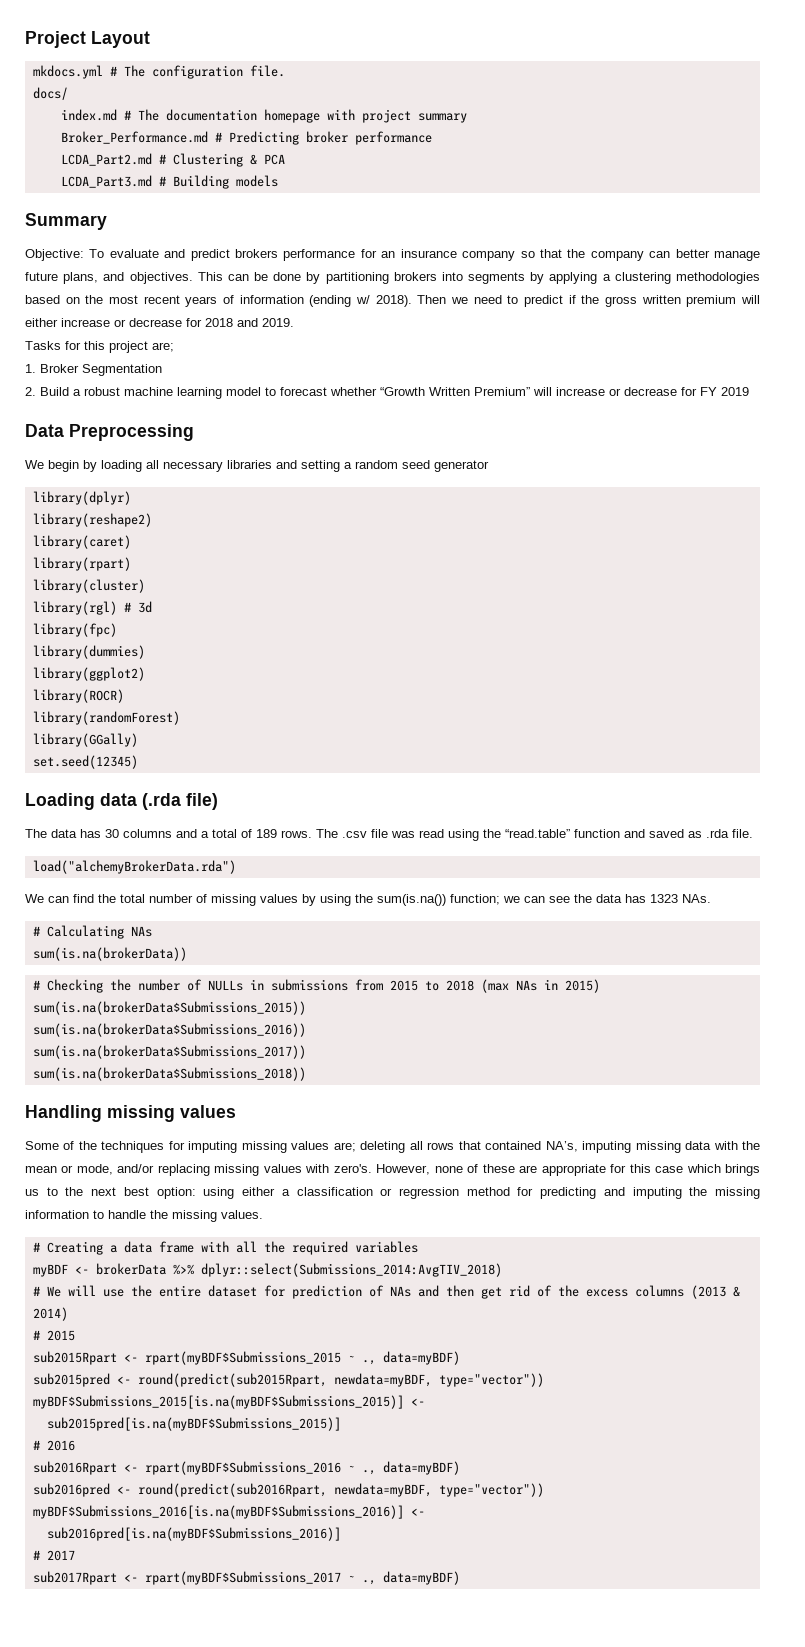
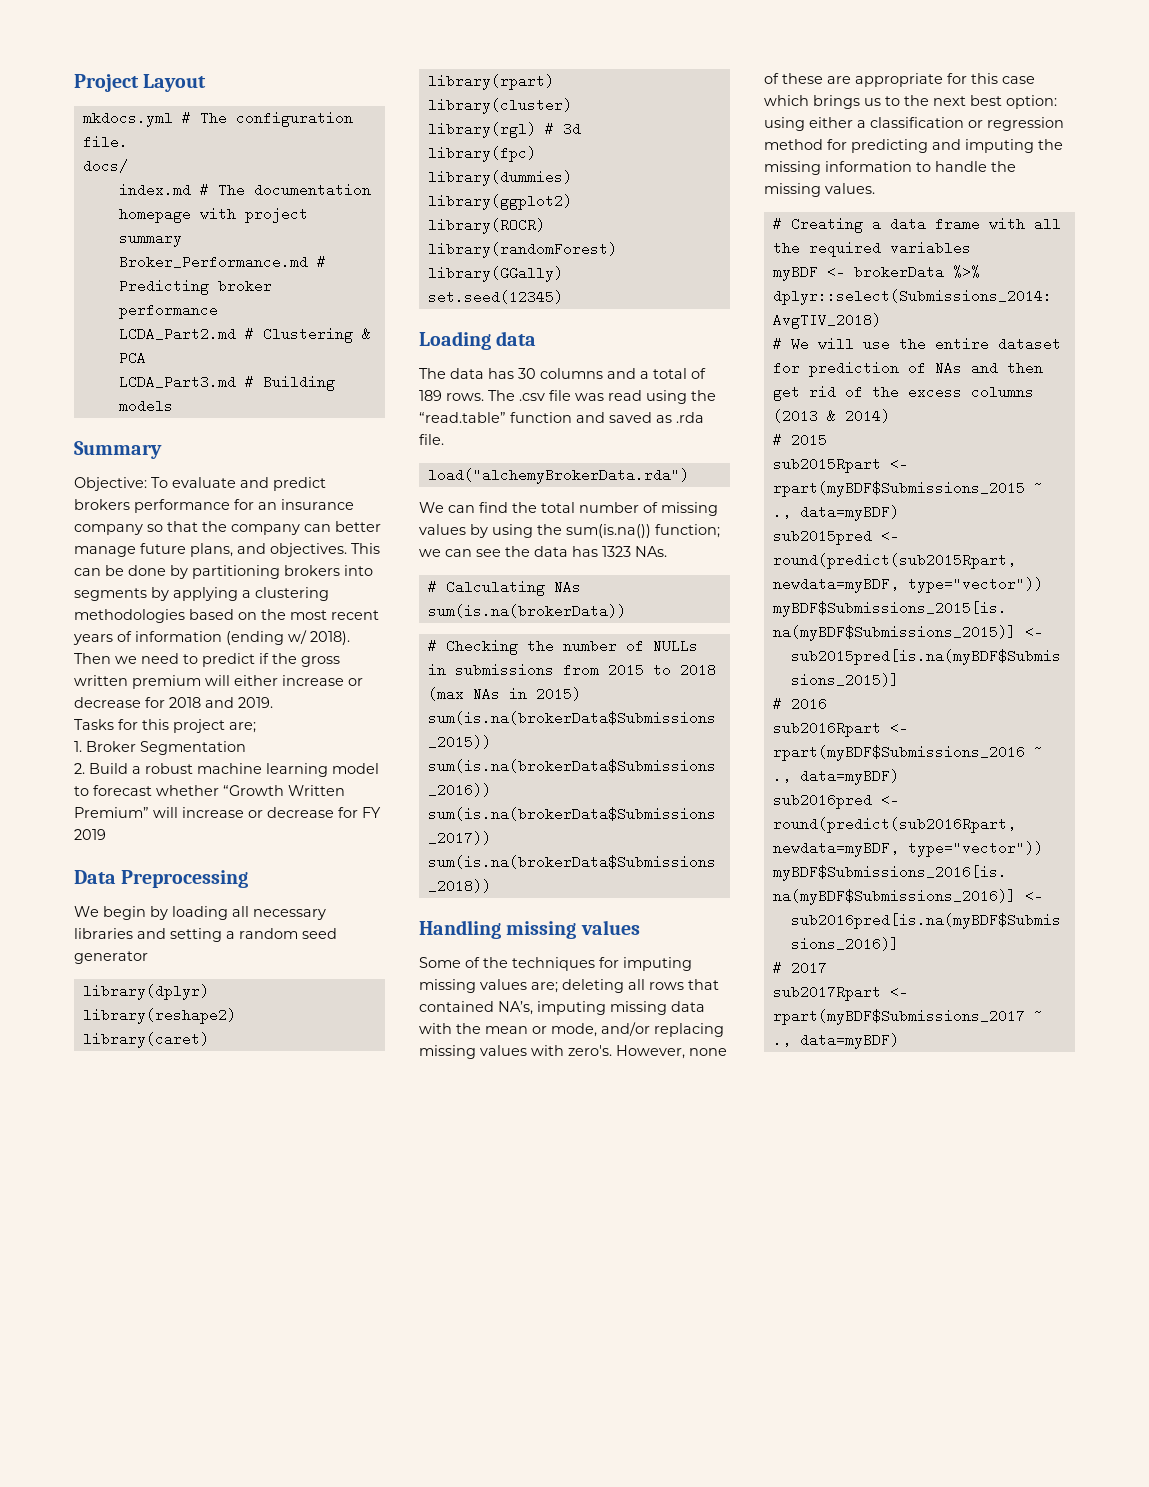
[142,793,218,810] (.rda file) -> (537, 338) none

